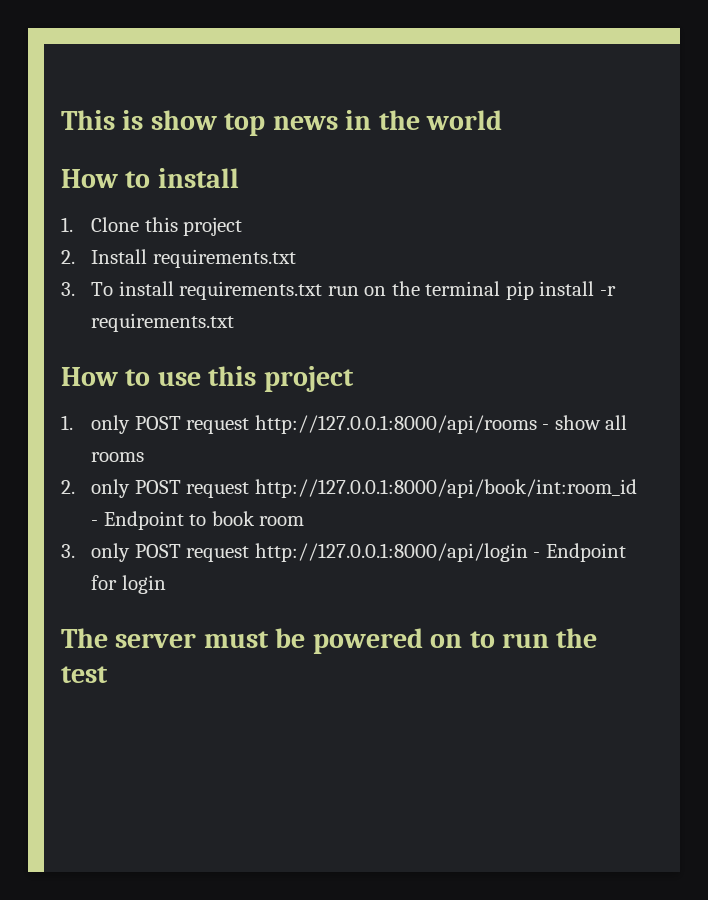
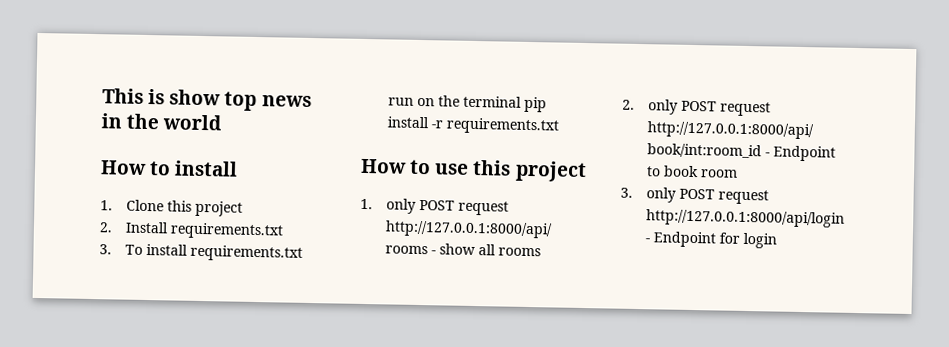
[61,628,598,654] [61,666,108,683] // The server must be powered on to run the test -> (777, 240) none

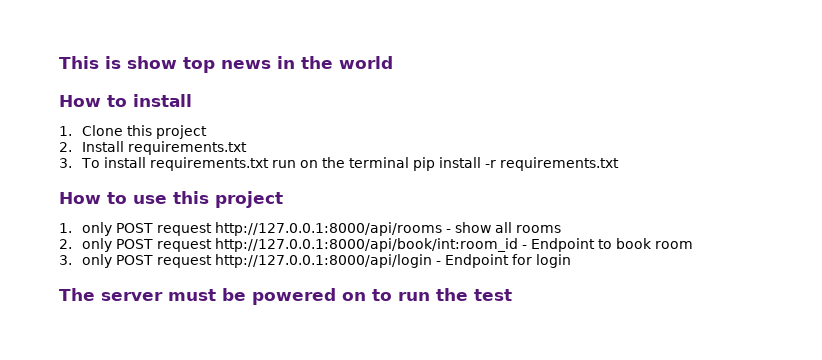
(777, 240) none -> [59,288,512,305] // The server must be powered on to run the test

